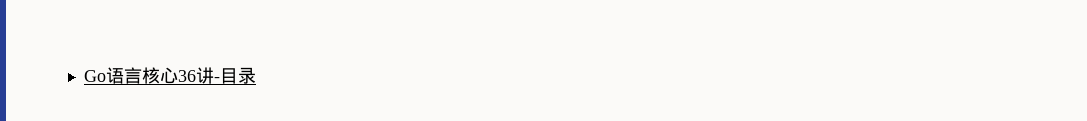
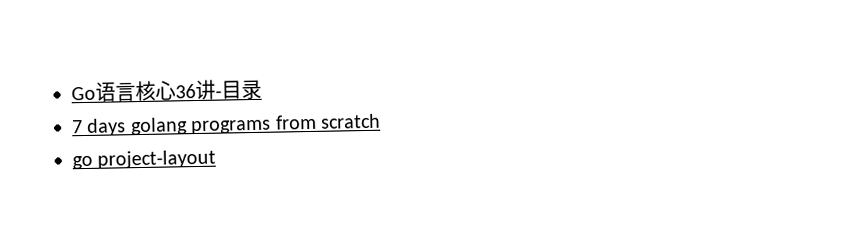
(256, 75) none -> [72,113,381,136] [72,149,217,170] // 7 days golang programs from scratch // go project-layout

